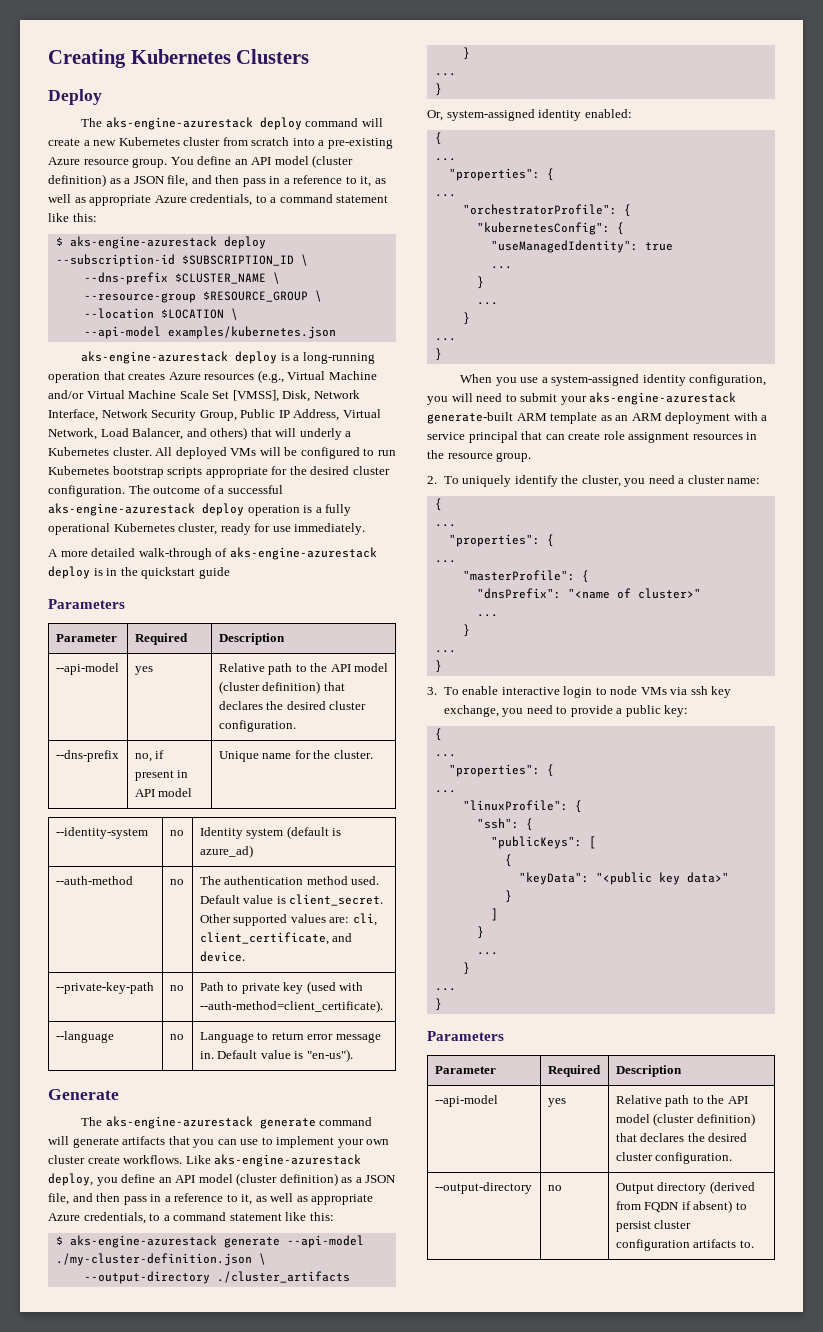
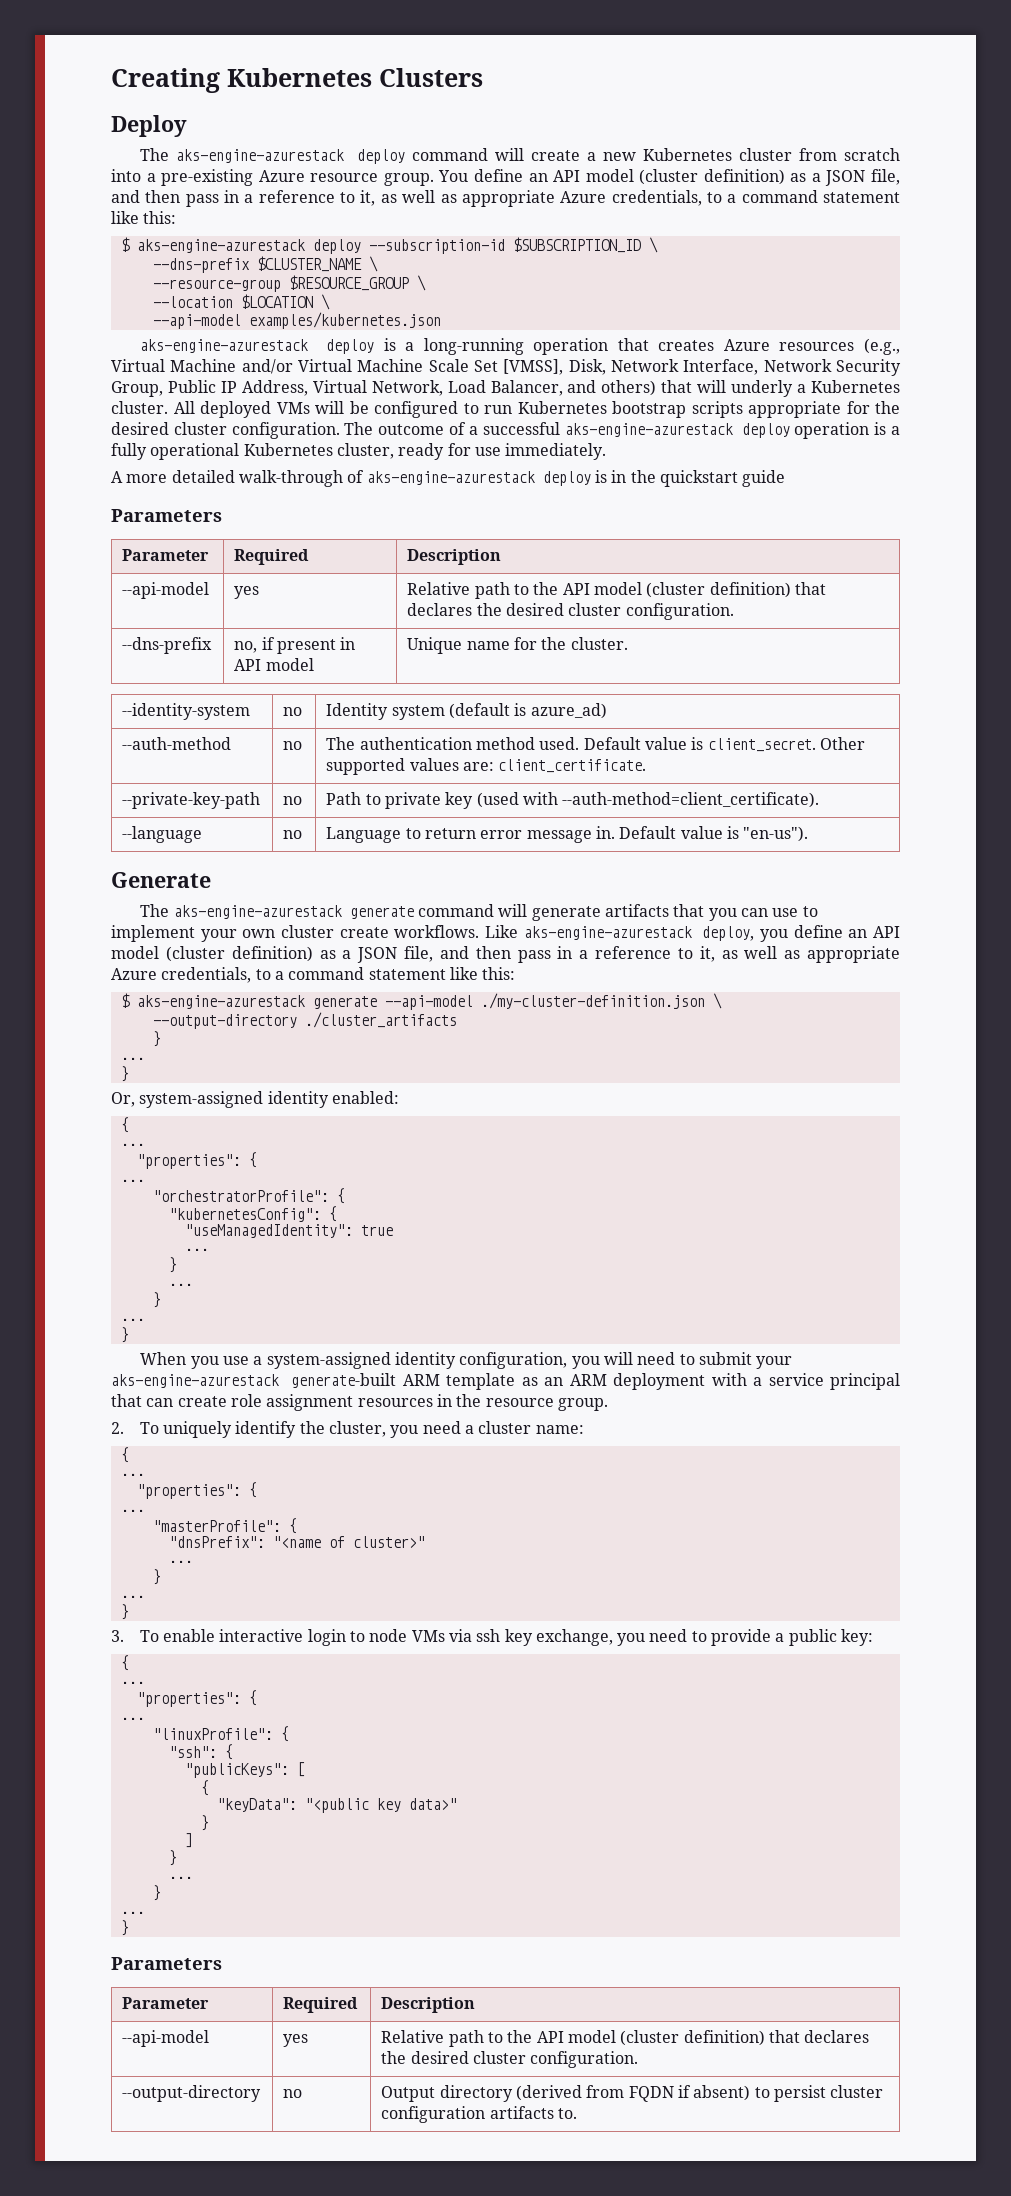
[352,913,377,926] [199,932,353,945] [199,951,245,962] cli, client_certificate, and device. -> [498,759,647,773] client_certificate.

